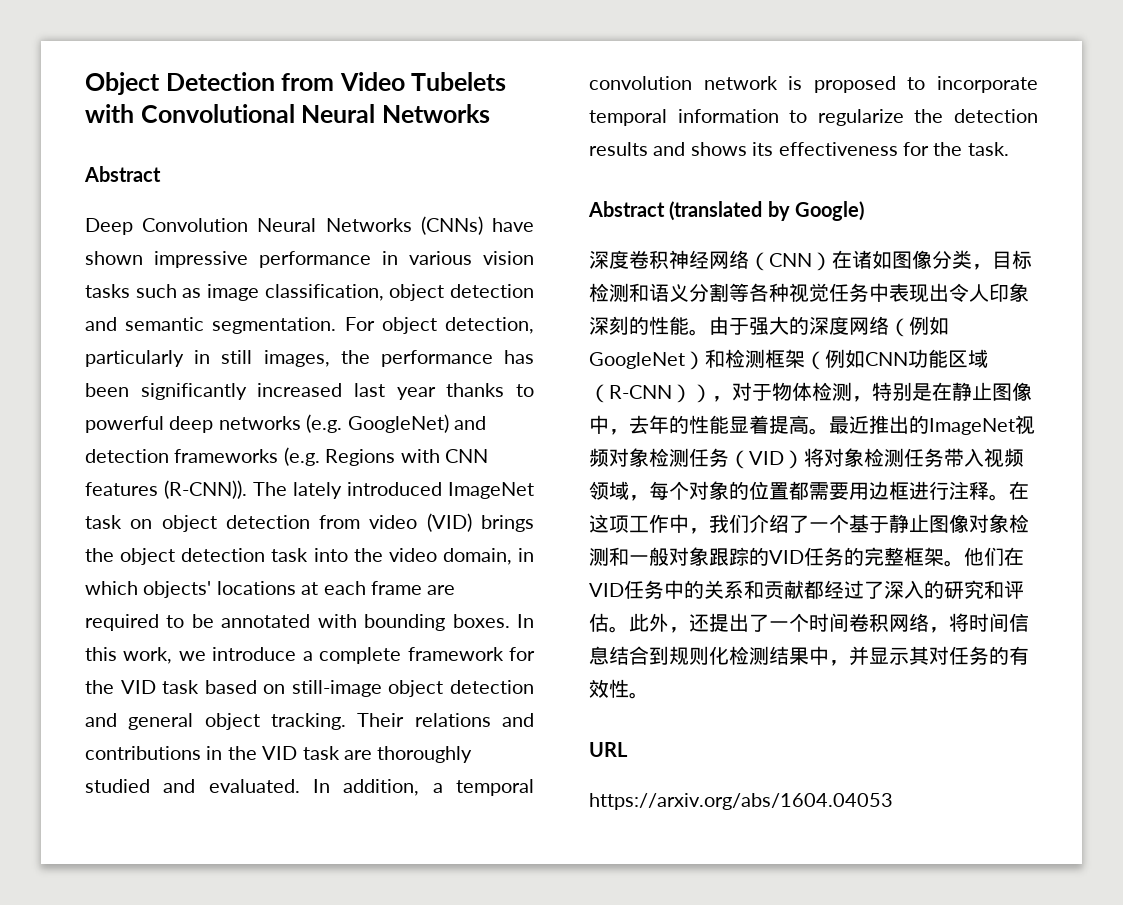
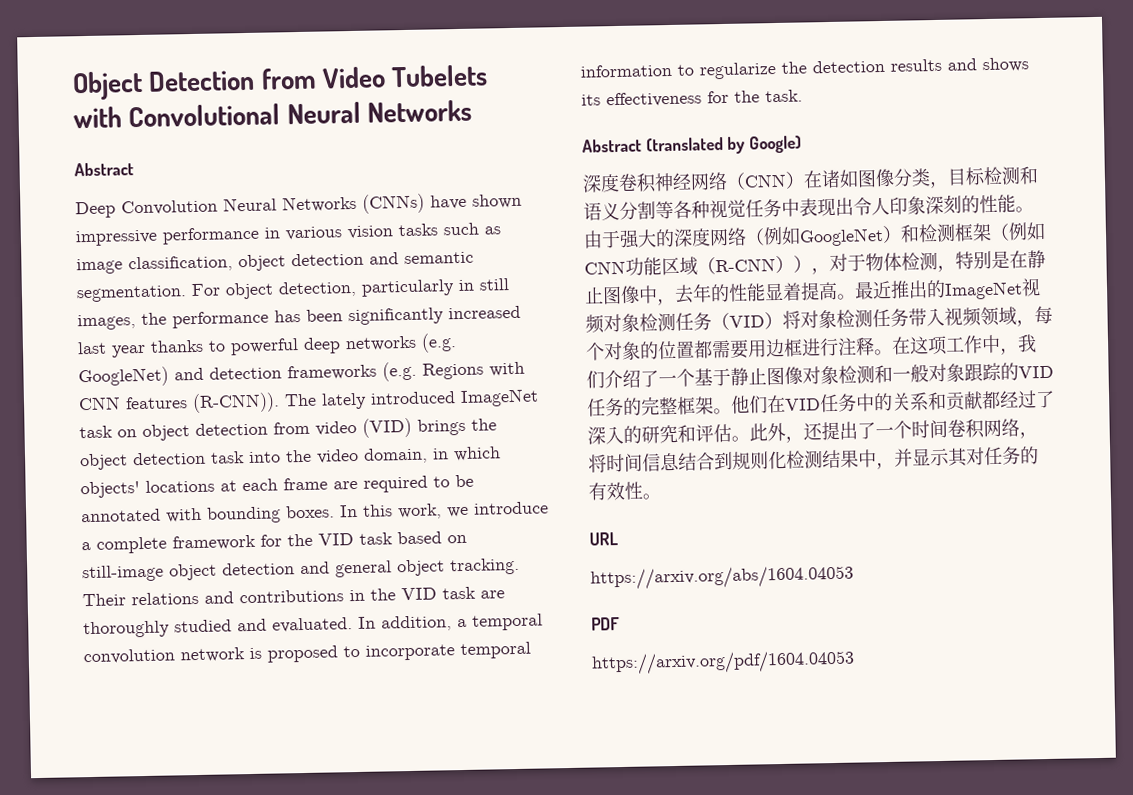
(893, 801) none -> [591,617,620,631] [591,649,855,676] // PDF // https://arxiv.org/pdf/1604.04053

